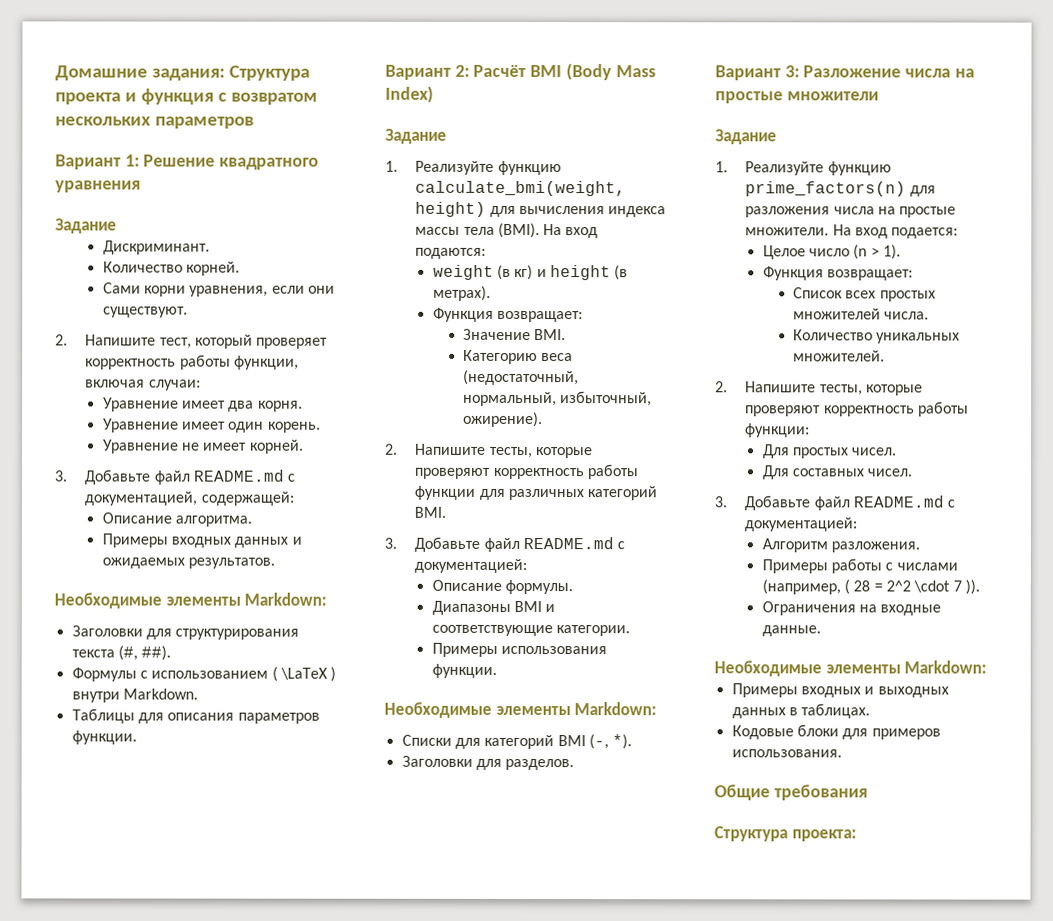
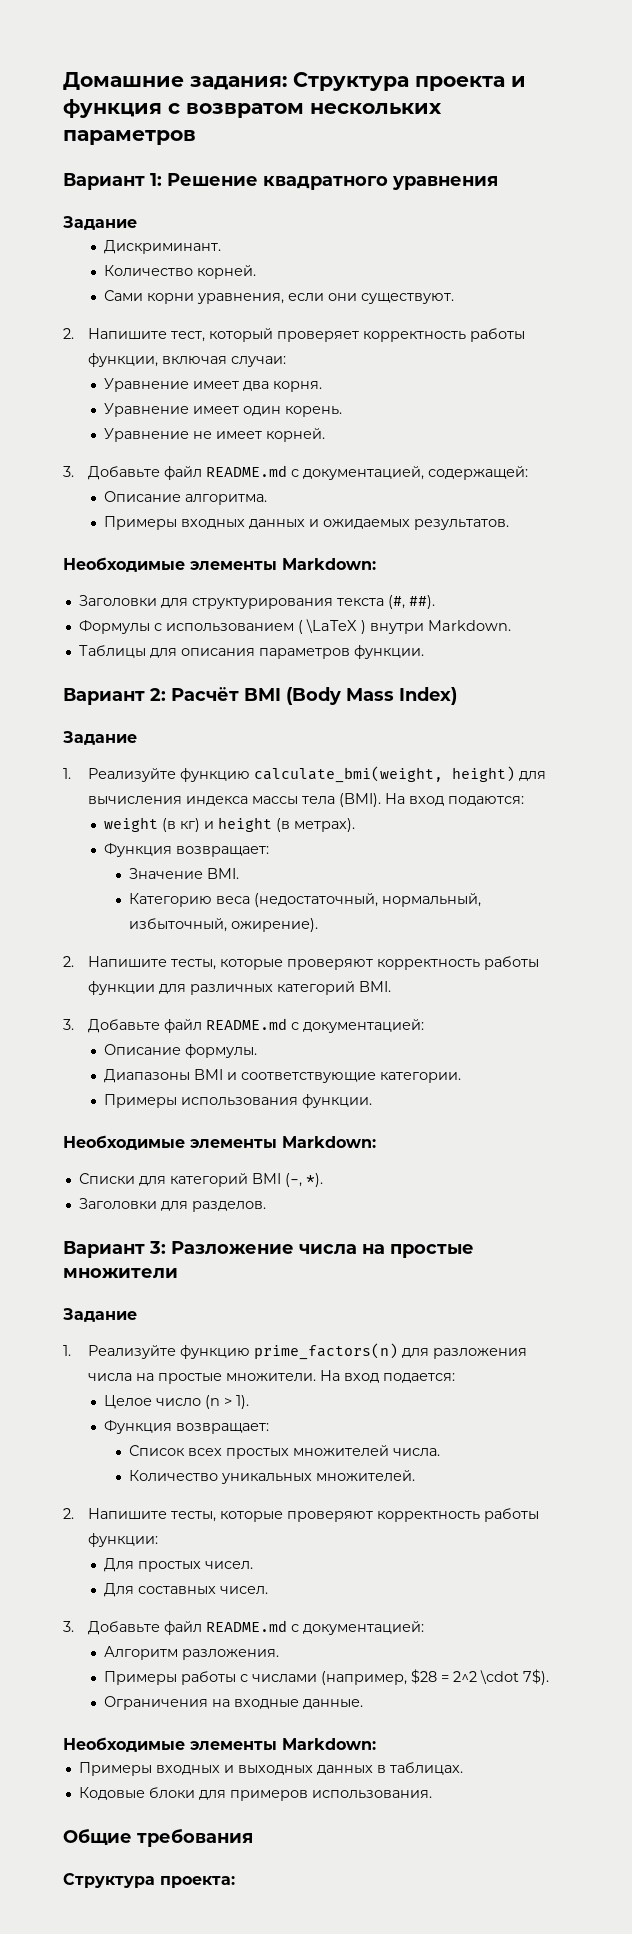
[844,579,871,595] ( 28 -> [410,1669,437,1684] $28
[952,579,981,595] 7 )). -> [522,1669,549,1685] 7$).

